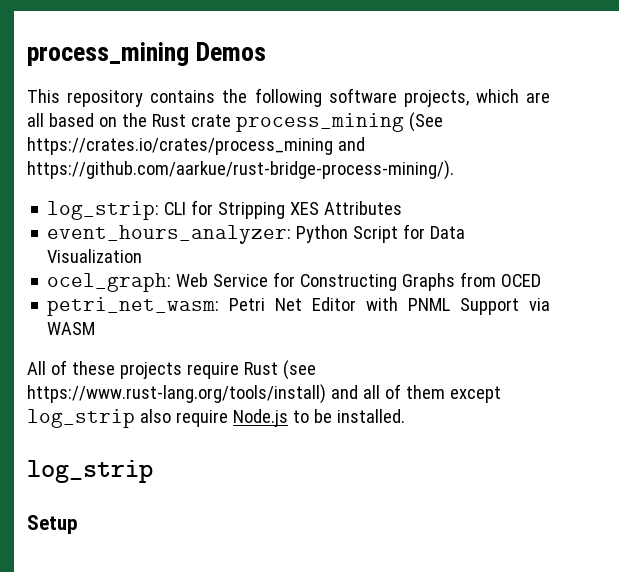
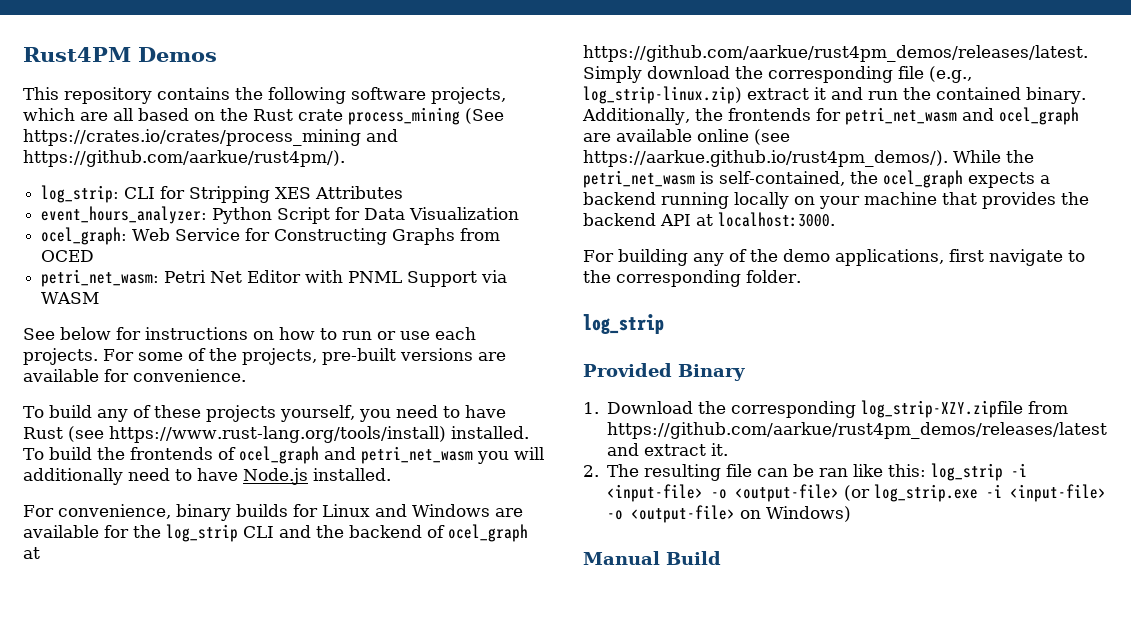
[27,42,189,66] process_mining -> [23,47,131,62] Rust4PM
[27,160,454,180] https://github.com/aarkue/rust-bridge-process-mining/). -> [23,150,345,167] https://github.com/aarkue/rust4pm/).
[27,360,316,380] [27,384,501,404] [27,409,405,428] [27,460,153,483] [27,515,78,534] All of these projects require Rust (see https://www.rust-lang.org/tools/install) and all of them except log_strip also require Node.js to be installed. // log_strip // Setup -> [23,327,476,340] [23,348,506,365] [23,369,246,382] [23,405,506,422] [23,426,529,443] [23,446,544,464] [23,468,391,485] [23,504,523,521] [23,524,528,542] [23,547,40,559] [583,45,1088,62] [583,66,972,83] [583,86,1086,104] [582,107,1079,125] [583,129,790,145] [583,150,1034,167] [583,170,1050,188] [583,192,1089,209] [583,212,835,227] [583,249,1085,266] [583,270,801,287] [583,314,664,334] [583,363,745,381] [583,400,1069,418] [607,422,1108,439] [607,443,729,456] [583,463,1028,481] [607,484,1107,502] [607,505,852,523] [583,551,721,565] See below for instructions on how to run or use each projects. For some of the projects, pre-built versions are available for convenience. // To build any of these projects yourself, you need to have Rust (see https://www.rust-lang.org/tools/install) installed. To build the frontends of ocel_graph and petri_net_wasm you will additionally need to have Node.js installed. // For convenience, binary builds for Linux and Windows are available for the log_strip CLI and the backend of ocel_graph at https://github.com/aarkue/rust4pm_demos/releases/latest. Simply download the corresponding file (e.g., log_strip-linux.zip) extract it and run the contained binary. Additionally, the frontends for petri_net_wasm and ocel_graph are available online (see https://aarkue.github.io/rust4pm_demos/). While the petri_net_wasm is self-contained, the ocel_graph expects a backend running locally on your machine that provides the backend API at localhost:3000. // For building any of the demo applications, first navigate to the corresponding folder. // log_strip // Provided Binary // 1. Download the corresponding log_strip-XZY.zipfile from https://github.com/aarkue/rust4pm_demos/releases/latest and extract it. // 2. The resulting file can be ran like this: log_strip -i <input-file> -o <output-file> (or log_strip.exe -i <input-file> -o <output-file> on Windows) // Manual Build

